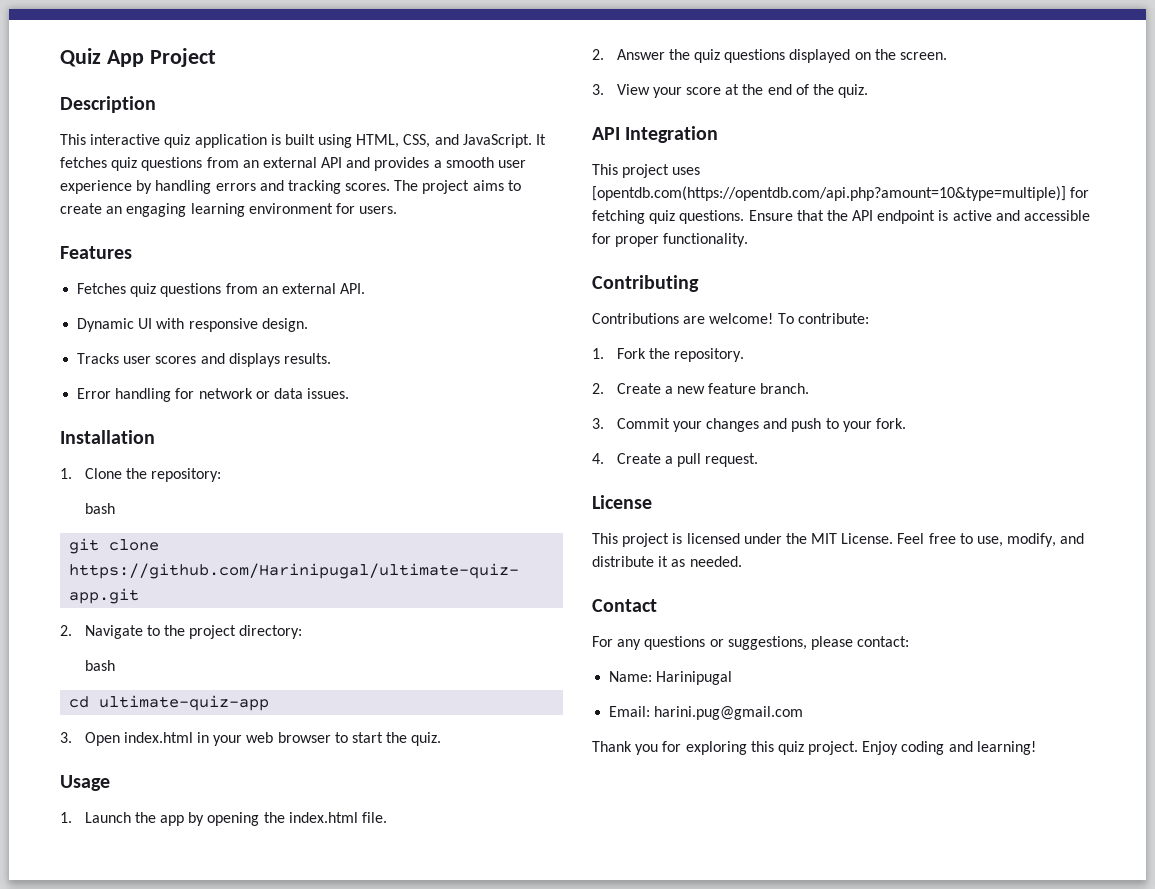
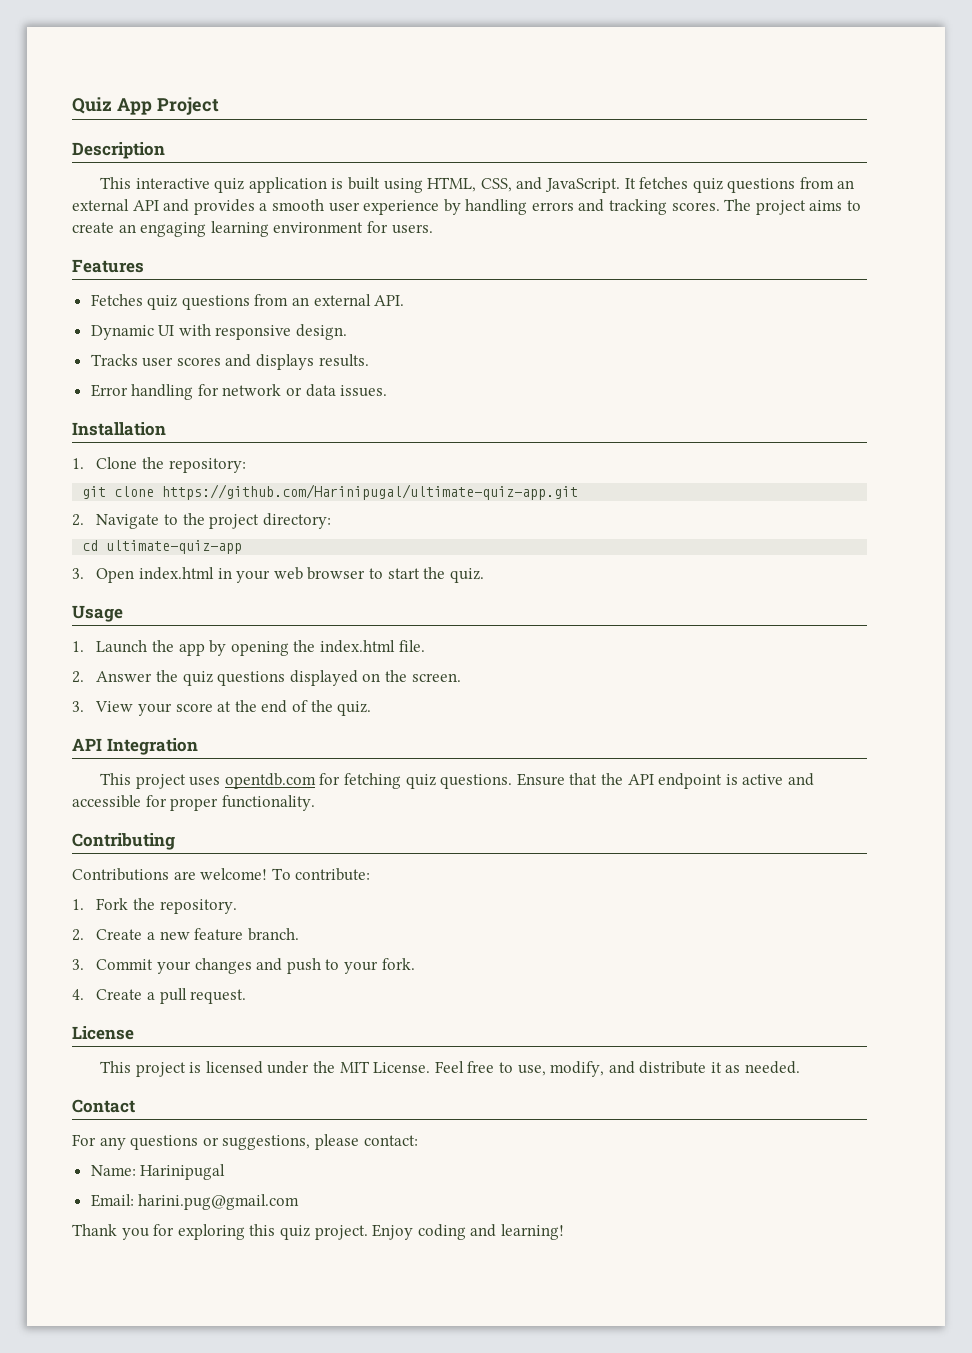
[84,503,115,514] // bash -> (246, 465) none
[84,660,115,671] // bash -> (331, 521) none
[592,186,1066,201] [opentdb.com(https://opentdb.com/api.php?amount=10&type=multiple)] -> [224,773,316,789] opentdb.com

